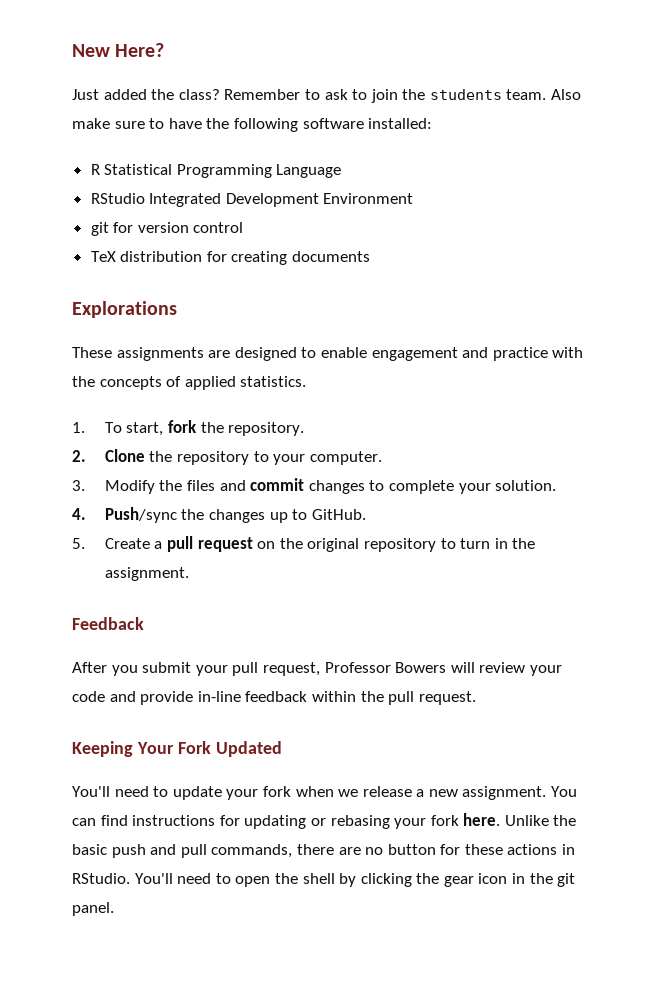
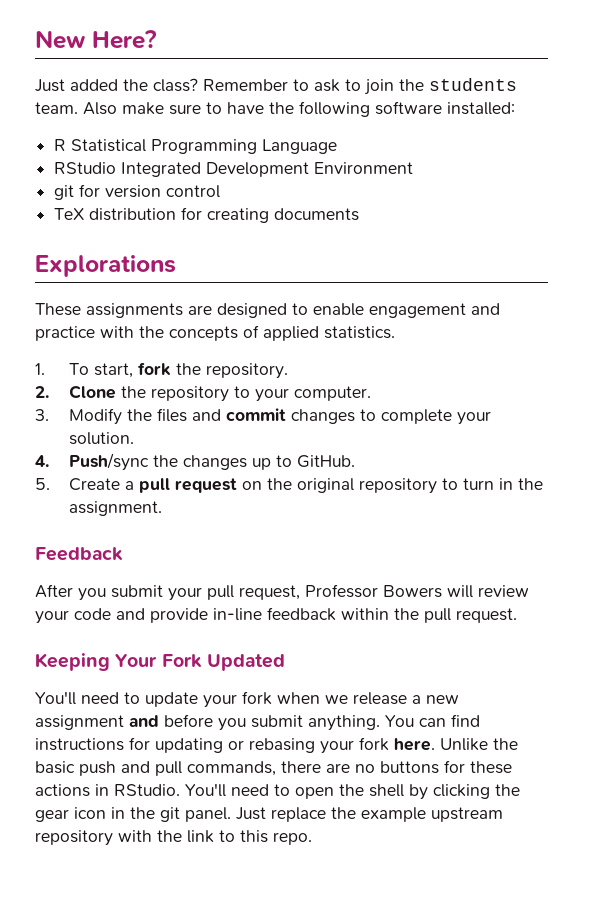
[462,786,547,800] assignment. -> [35,714,380,731] assignment and before you submit anything.
[387,844,436,855] button -> [380,761,439,774] buttons
(114, 909) none -> [236,807,503,822] [35,830,312,846] Just replace the example upstream repository with the link to this repo.

